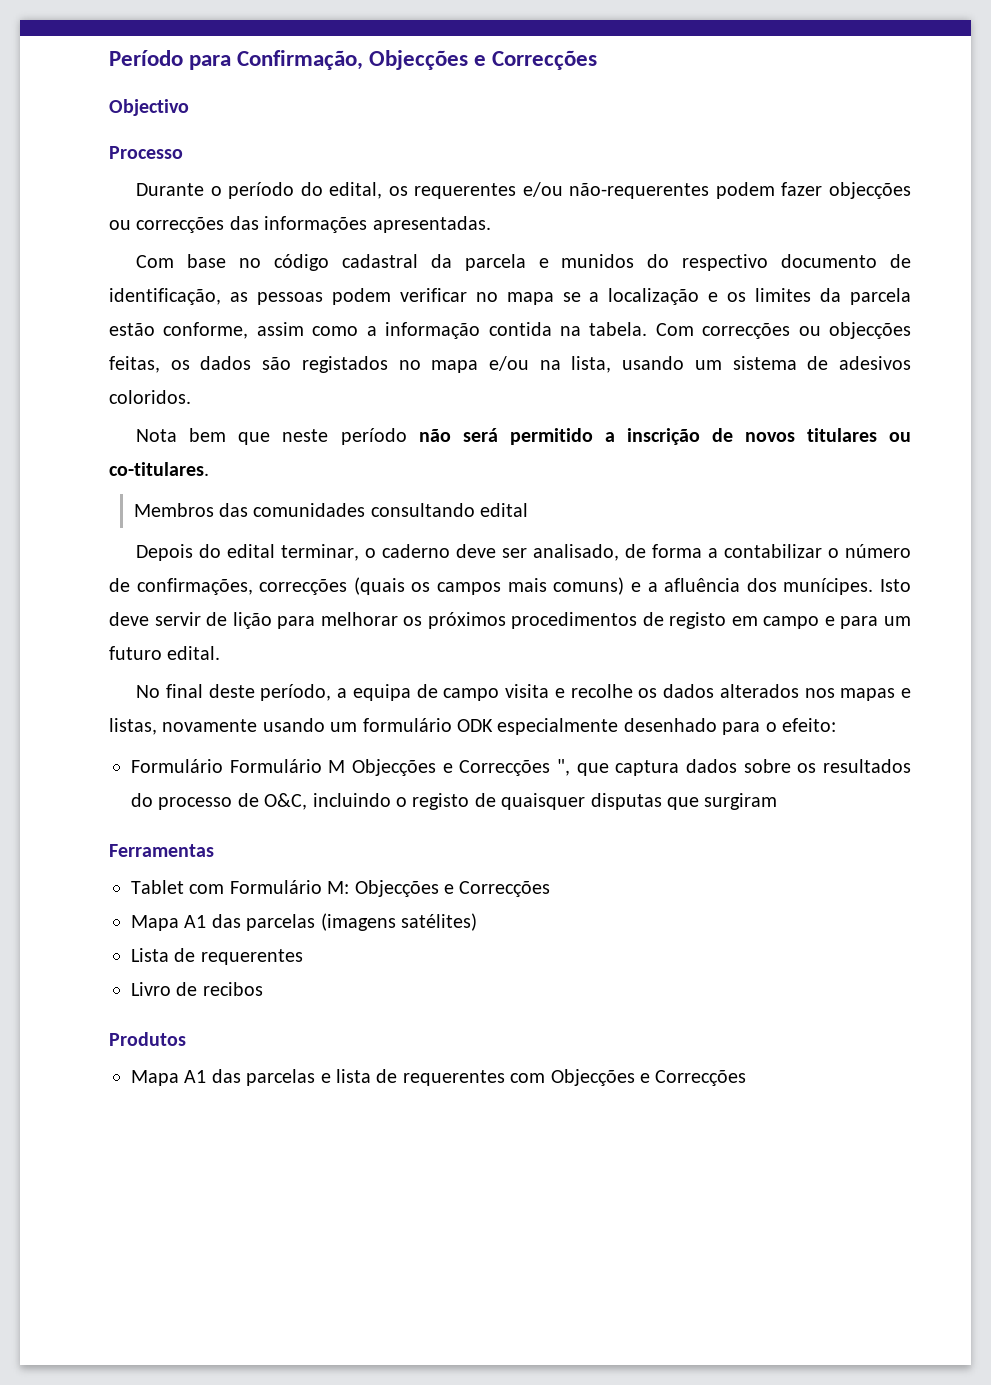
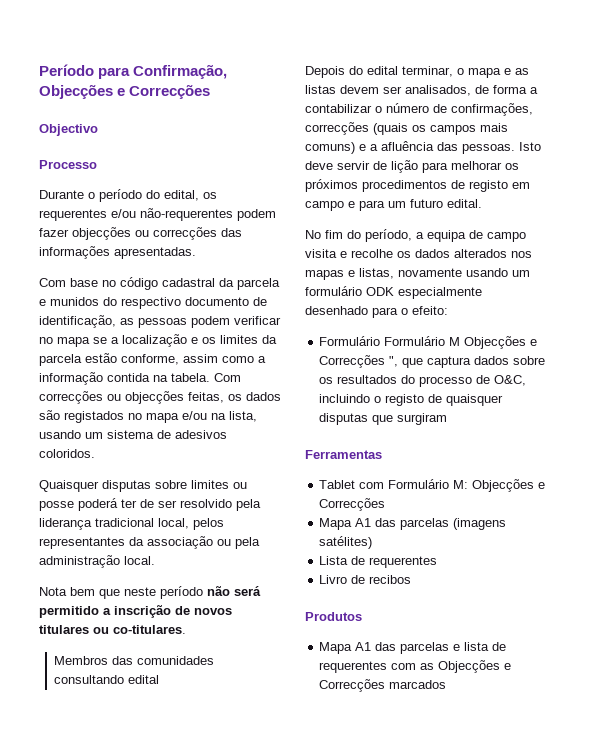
(191, 397) none -> [39,480,247,492] [39,498,261,511] [39,518,224,530] [39,536,260,549] [39,555,155,568] // Quaisquer disputas sobre limites ou posse poderá ter de ser resolvido pela liderança tradicional local, pelos representantes da associação ou pela administração local.
[382,544,620,561] caderno deve ser analisado, -> [468,68,529,78] [305,85,471,96] mapa e as listas devem ser analisados,
[746,578,874,595] dos munícipes. -> [437,142,515,154] das pessoas.
[166,684,255,698] final deste -> [325,230,361,239] fim do
[550,1069,747,1086] Objecções e Correcções -> [420,660,512,673] [319,679,447,692] as Objecções e Correcções marcados

